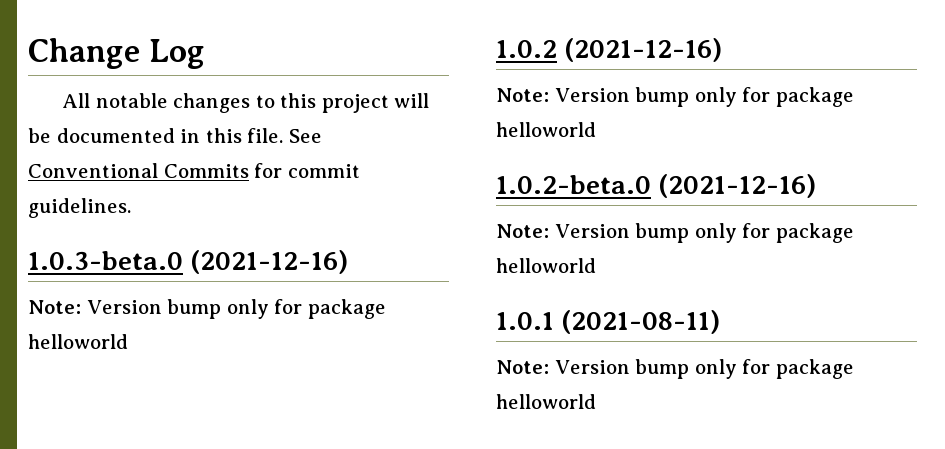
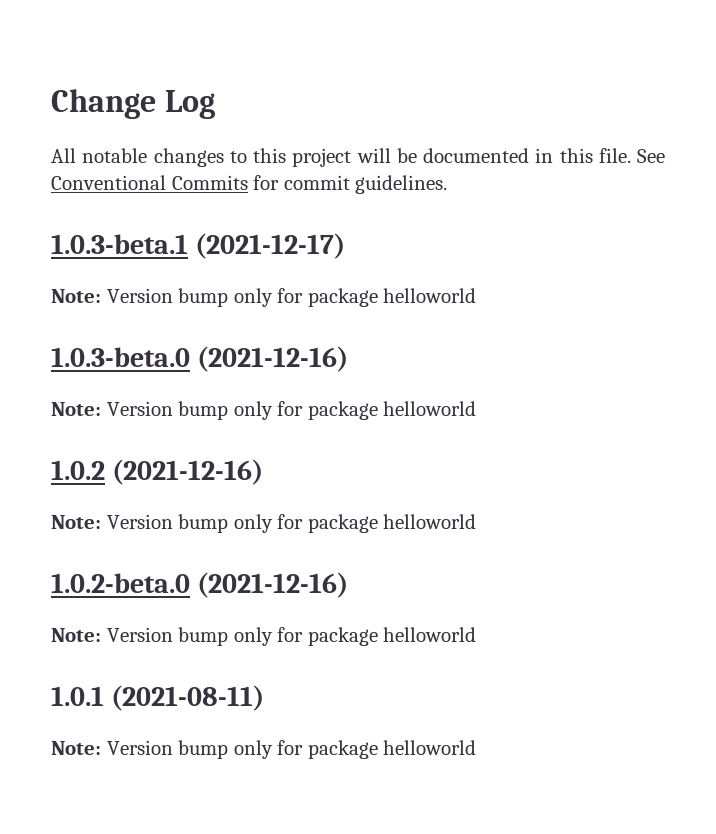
(131, 208) none -> [51,233,346,259] [51,288,477,307] // 1.0.3-beta.1 (2021-12-17) // Note: Version bump only for package helloworld

